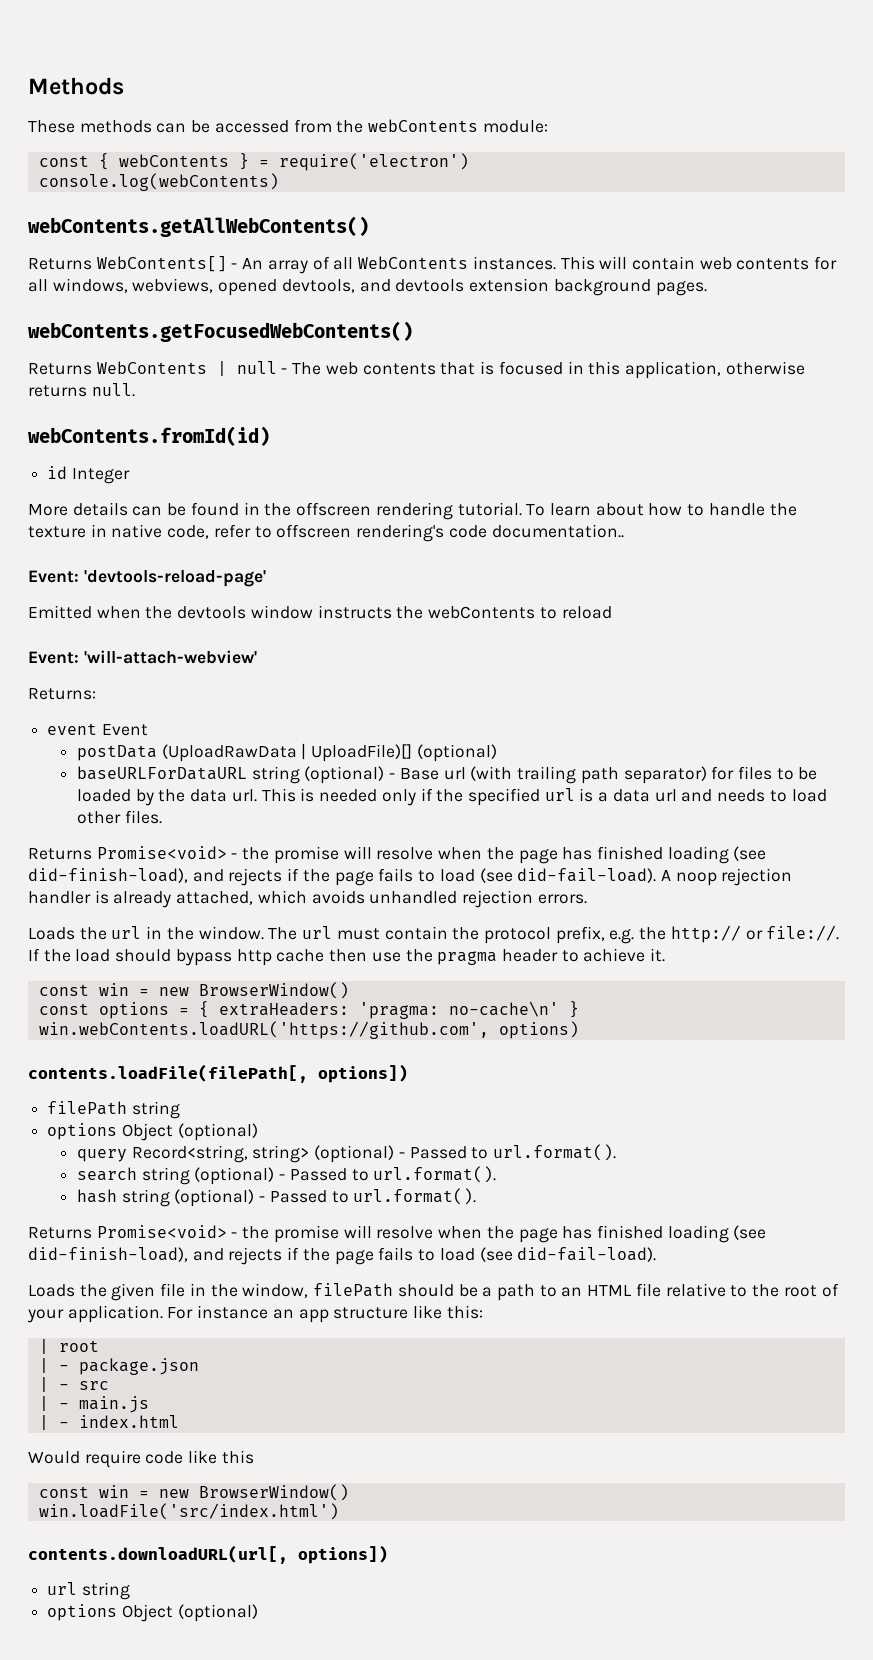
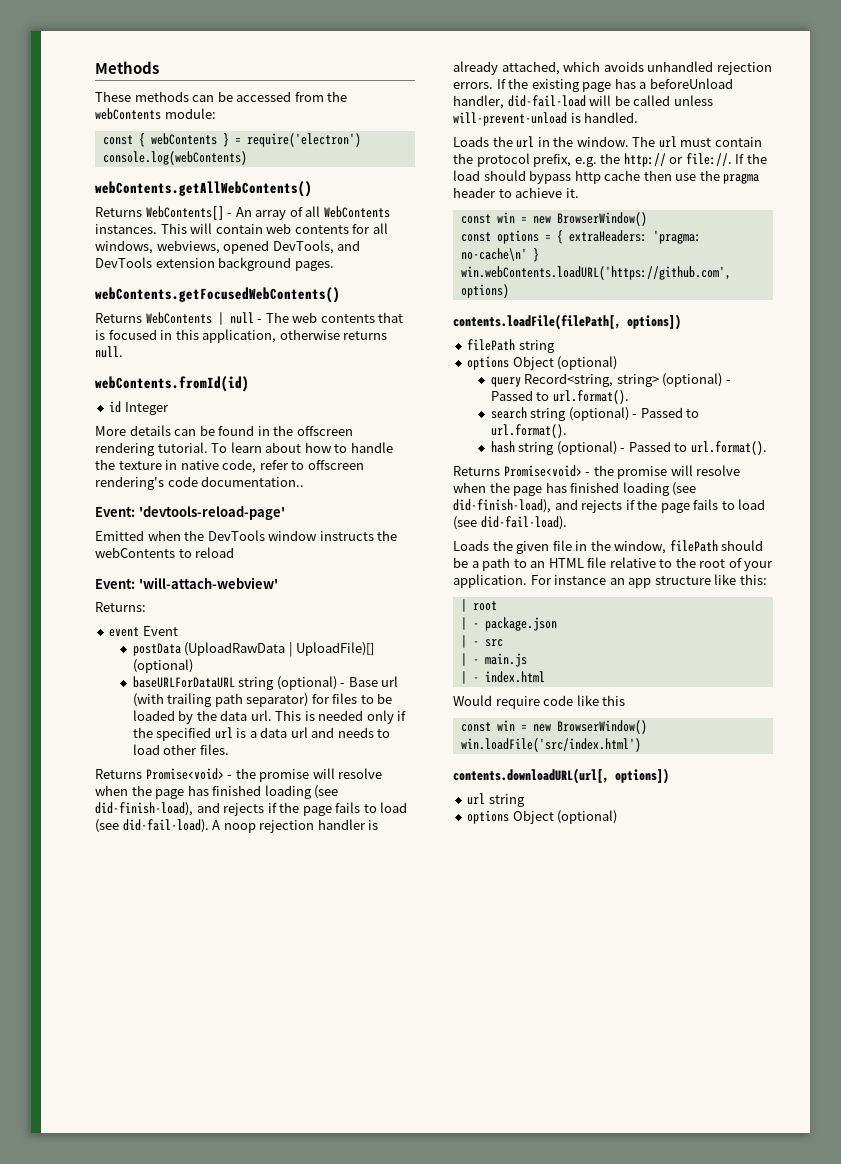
[281,279,465,293] devtools, and devtools -> [272,240,361,254] [95,257,152,268] DevTools, and DevTools
[177,606,247,619] devtools -> [207,530,265,541] DevTools
(587, 899) none -> [496,78,733,92] [453,95,713,109] [453,112,639,126] If the existing page has a beforeUnload handler, did-fail-load will be called unless will-prevent-unload is handled.

